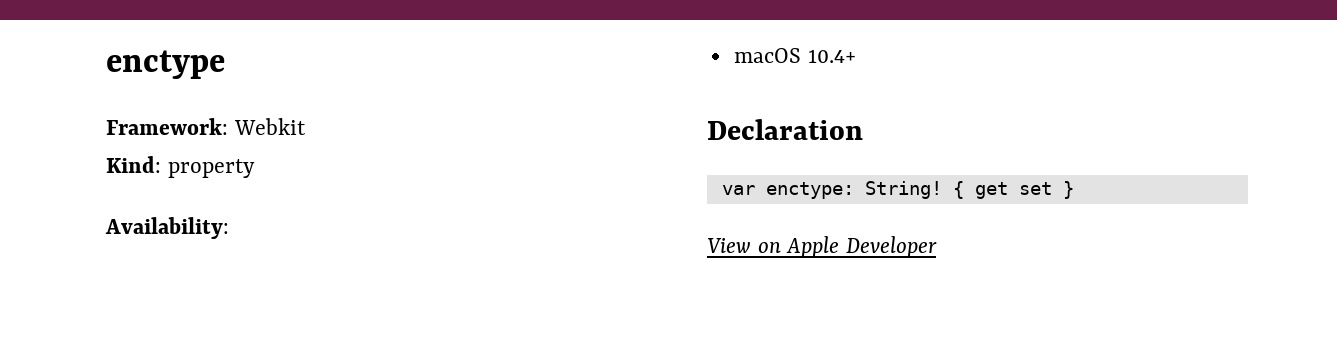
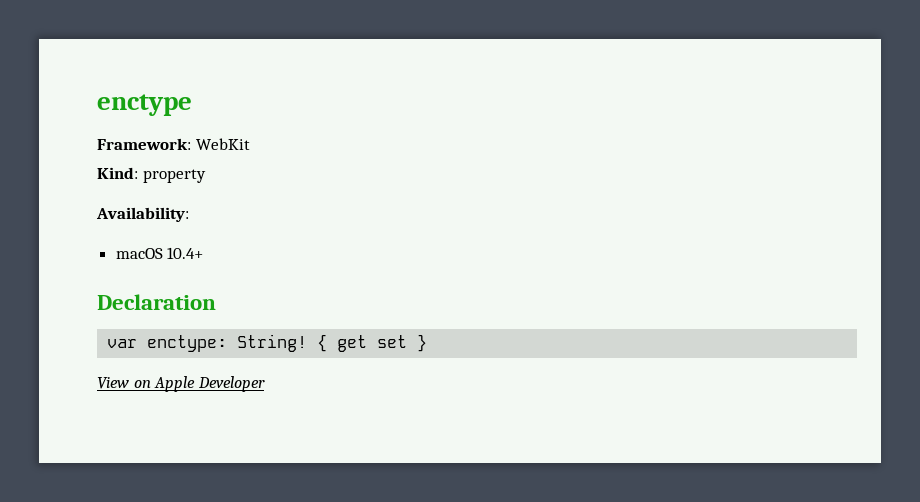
[233,118,306,135] Webkit -> [195,138,250,150] WebKit

